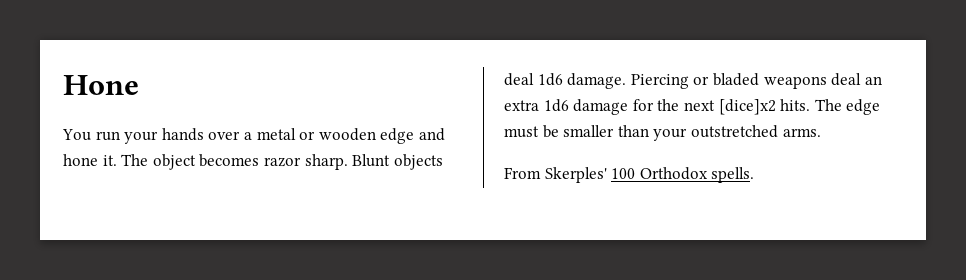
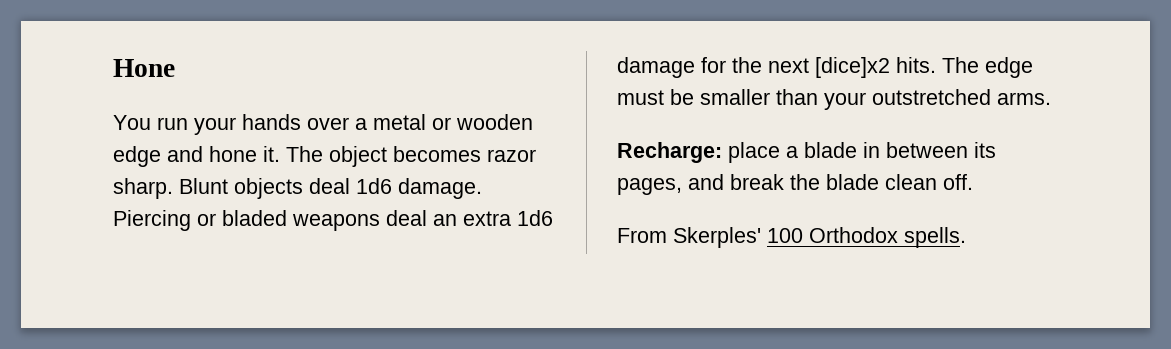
(821, 132) none -> [617,142,996,163] [617,174,973,195] // Recharge: place a blade in between its pages, and break the blade clean off.

